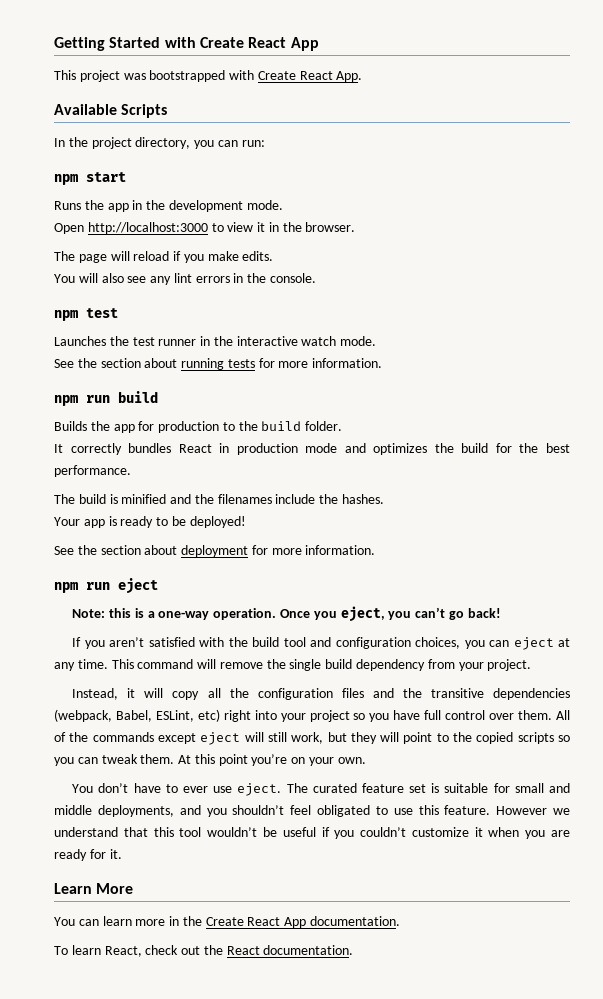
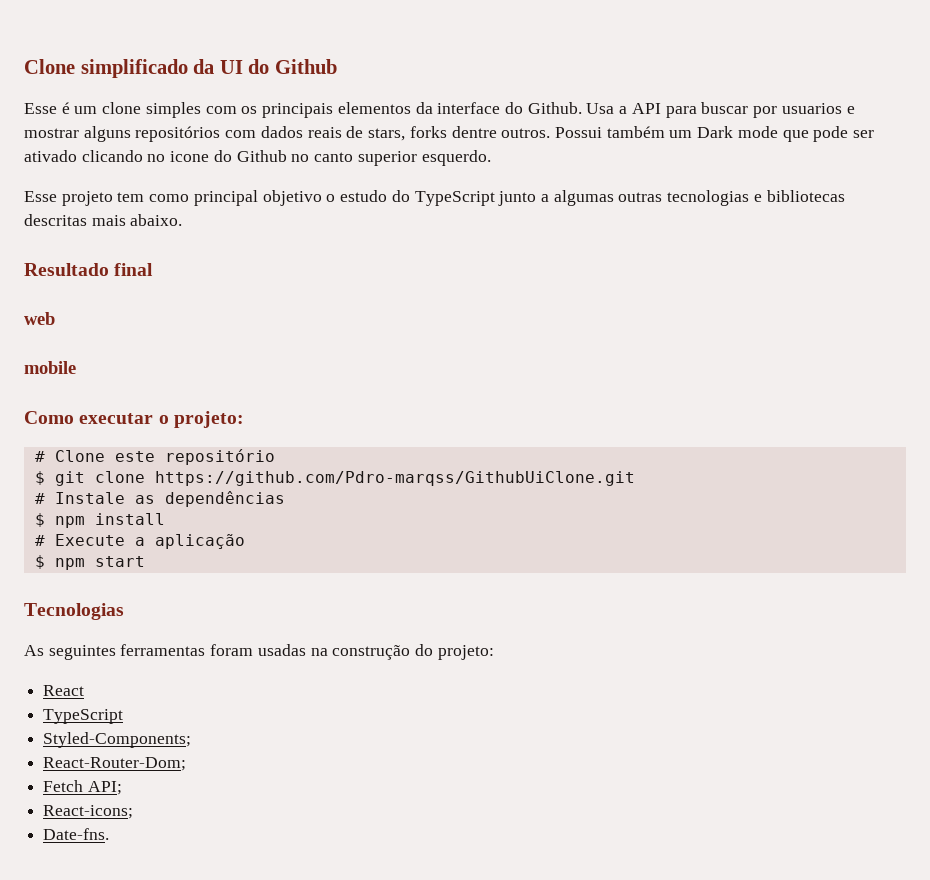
[54,37,319,51] [54,70,363,82] [54,104,168,118] [54,137,265,149] [54,172,126,185] [54,200,283,212] [54,222,356,234] [54,251,274,263] [54,273,317,285] [54,308,118,321] [54,336,377,346] [54,358,383,370] [54,391,158,406] [54,421,343,433] [54,443,571,455] [54,465,131,477] [54,494,385,504] [54,516,246,528] [54,545,376,557] [54,578,158,594] [72,606,501,622] [72,637,570,650] [54,659,532,671] [72,688,570,700] [54,709,570,722] [54,732,570,745] [54,754,366,766] [72,783,570,796] [54,805,570,817] [54,827,570,839] [54,849,122,861] [54,883,134,894] [54,916,401,928] [54,945,354,957] Getting Started with Create React App // This project was bootstrapped with Create React App. // Available Scripts // In the project directory, you can run: // npm start // Runs the app in the development mode. // Open http://localhost:3000 to view it in the browser. // The page will reload if you make edits. // You will also see any lint errors in the console. // npm test // Launches the test runner in the interactive watch mode. // See the section about running tests for more information. // npm run build // Builds the app for production to the build folder. // It correctly bundles React in production mode and optimizes the build for the best performance. // The build is minified and the filenames include the hashes. // Your app is ready to be deployed! // See the section about deployment for more information. // npm run eject // Note: this is a one-way operation. Once you eject, you can’t go back! // If you aren’t satisfied with the build tool and configuration choices, you can eject at any time. This command will remove the single build dependency from your project. // Instead, it will copy all the configuration files and the transitive dependencies (webpack, Babel, ESLint, etc) right into your project so you have full control over them. All of the commands except eject will still work, but they will point to the copied scripts so you can tweak them. At this point you’re on your own. // You don’t have to ever use eject. The curated feature set is suitable for small and middle deployments, and you shouldn’t feel obligated to use this feature. However we understand that this tool wouldn’t be useful if you couldn’t customize it when you are ready for it. // Learn More // You can learn more in the Create React App documentation. // To learn React, check out the React documentation. -> [24,59,337,78] [24,102,855,118] [24,126,875,142] [24,150,491,166] [24,190,845,206] [24,214,183,226] [24,263,154,276] [24,312,55,325] [24,361,76,374] [24,411,244,428] [34,449,275,465] [34,471,635,486] [34,491,285,507] [34,513,165,528] [34,534,245,549] [34,555,145,570] [24,603,124,620] [24,644,494,660] [43,685,85,696] [43,709,124,724] [43,732,192,748] [43,757,187,771] [43,780,122,795] [43,805,134,819] [43,828,110,840] Clone simplificado da UI do Github // Esse é um clone simples com os principais elementos da interface do Github. Usa a API para buscar por usuarios e mostrar alguns repositórios com dados reais de stars, forks dentre outros. Possui também um Dark mode que pode ser ativado clicando no icone do Github no canto superior esquerdo. // Esse projeto tem como principal objetivo o estudo do TypeScript junto a algumas outras tecnologias e bibliotecas descritas mais abaixo. // Resultado final // web // mobile // Como executar o projeto: // # Clone este repositório // $ git clone https://github.com/Pdro-marqss/GithubUiClone.git // # Instale as dependências // $ npm install // # Execute a aplicação // $ npm start // Tecnologias // As seguintes ferramentas foram usadas na construção do projeto: // React // TypeScript // Styled-Components; // React-Router-Dom; // Fetch API; // React-icons; // Date-fns.

